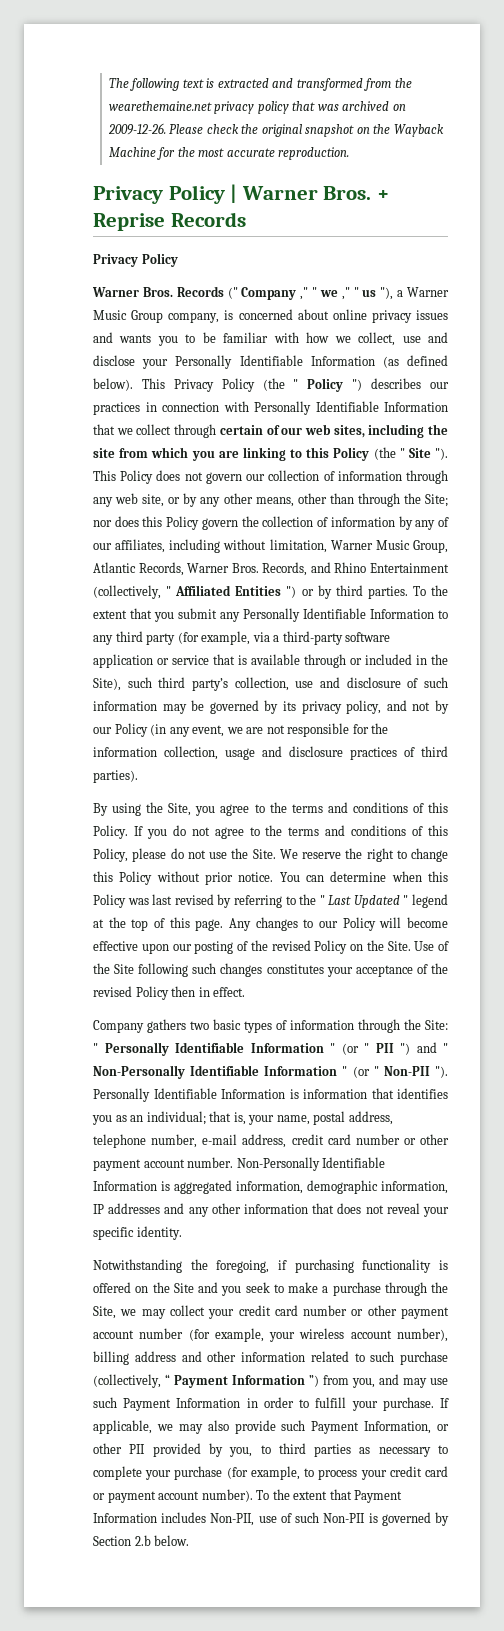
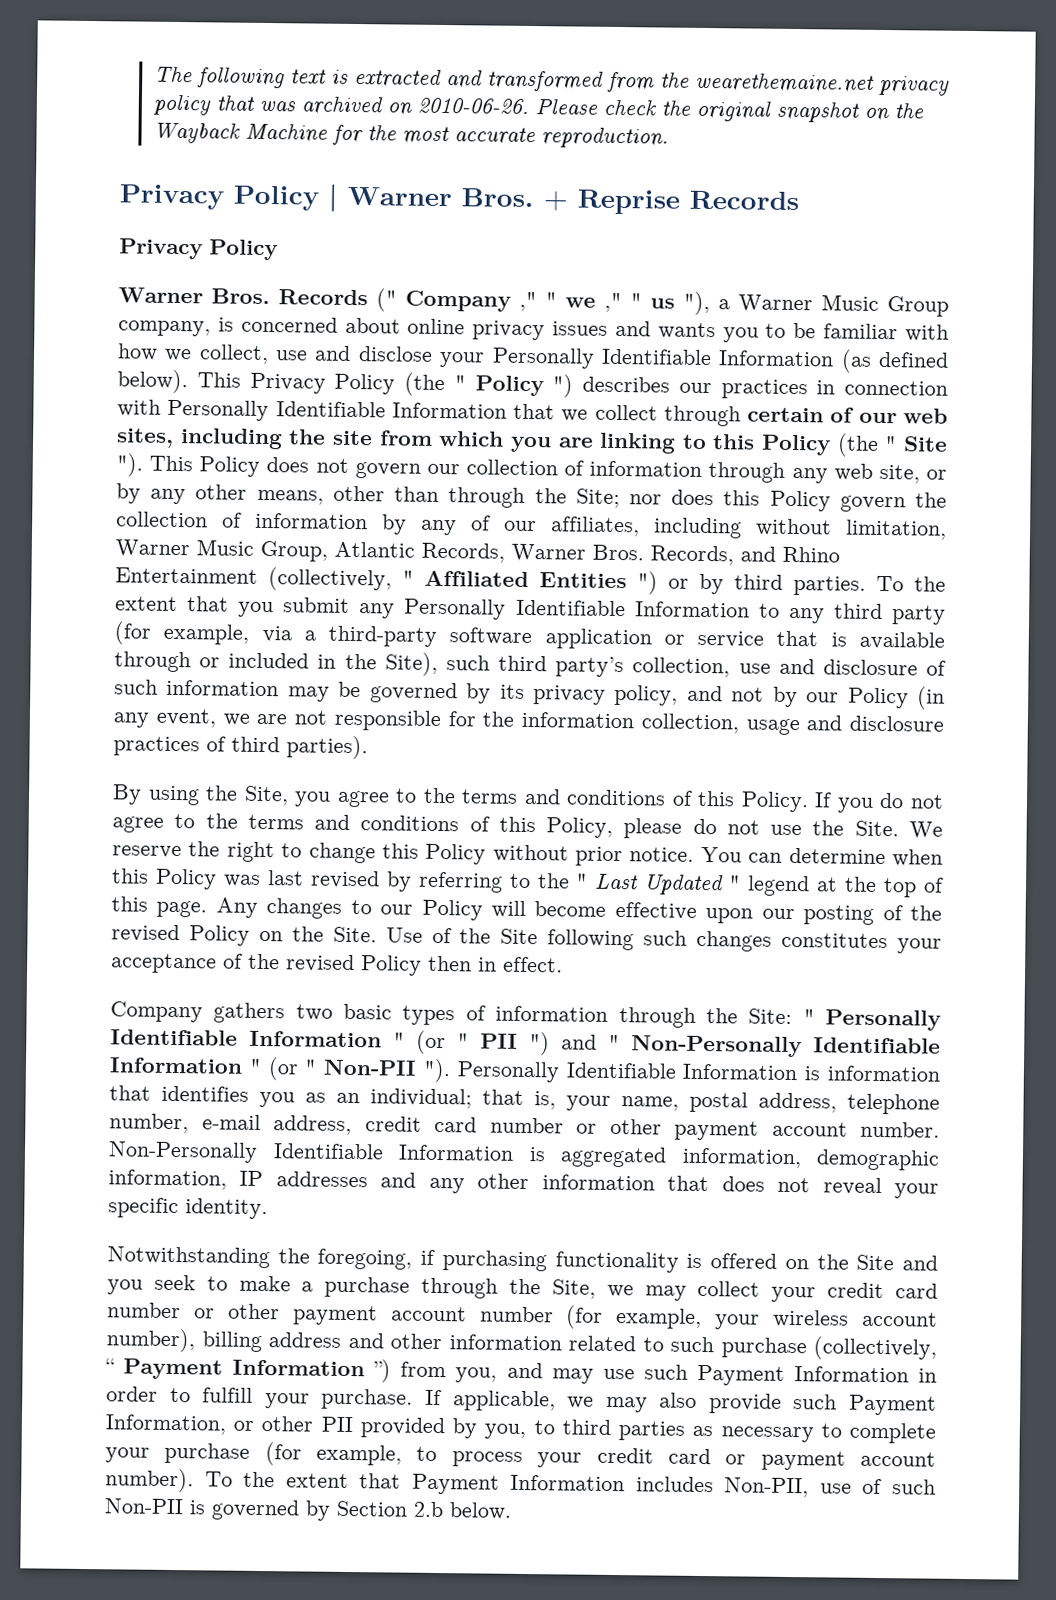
[107,123,166,135] 2009-12-26. -> [416,97,529,114] 2010-06-26.

